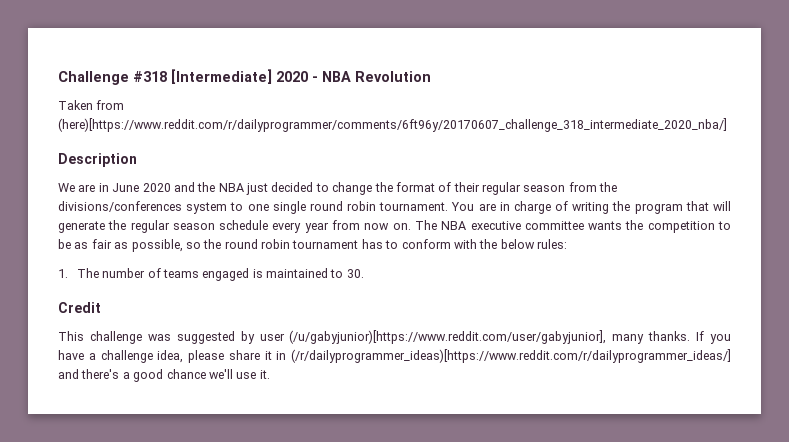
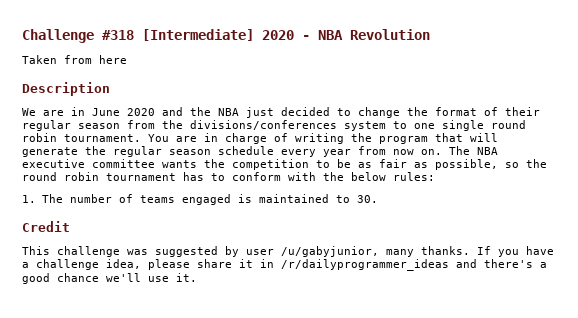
[58,118,727,132] (here)[https://www.reddit.com/r/dailyprogrammer/comments/6ft96y/20170607_challenge_318_intermediate_2020_nba/] -> [99,55,127,64] here
[289,330,607,344] (/u/gabyjunior)[https://www.reddit.com/user/gabyjunior], -> [281,246,379,257] /u/gabyjunior,
[291,349,731,363] (/r/dailyprogrammer_ideas)[https://www.reddit.com/r/dailyprogrammer_ideas/] -> [281,259,449,271] /r/dailyprogrammer_ideas

